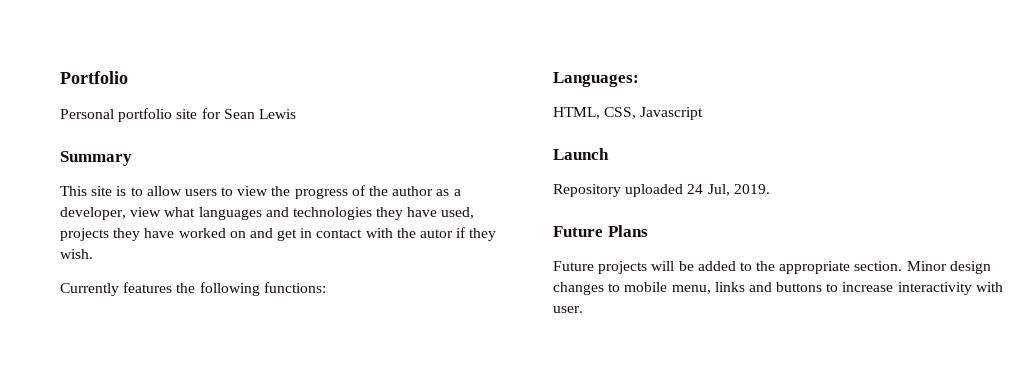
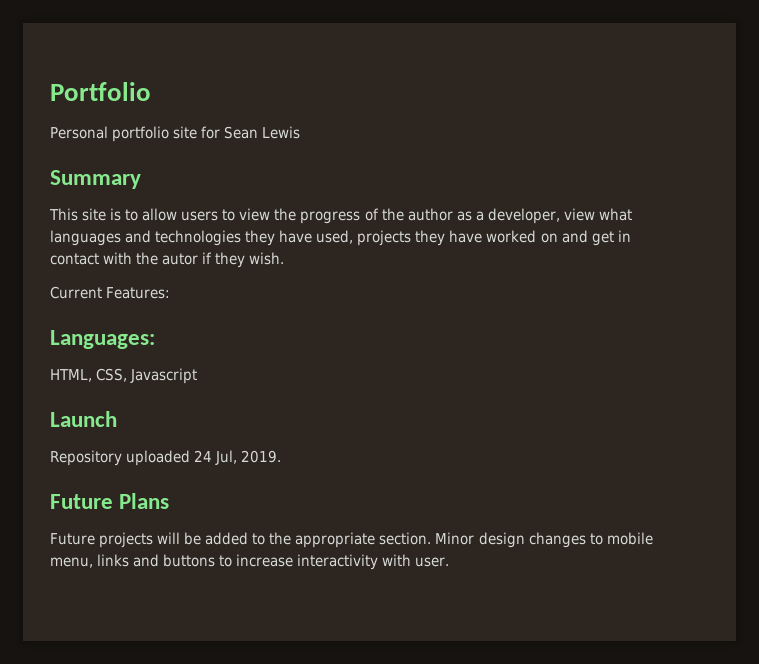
[60,282,326,296] Currently features the following functions: -> [50,286,171,299] Current Features:

